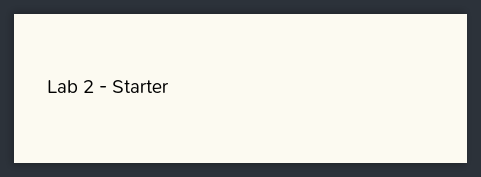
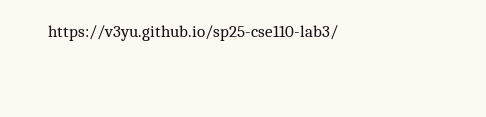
[47,80,170,93] Lab 2 - Starter -> [48,25,338,41] https://v3yu.github.io/sp25-cse110-lab3/

